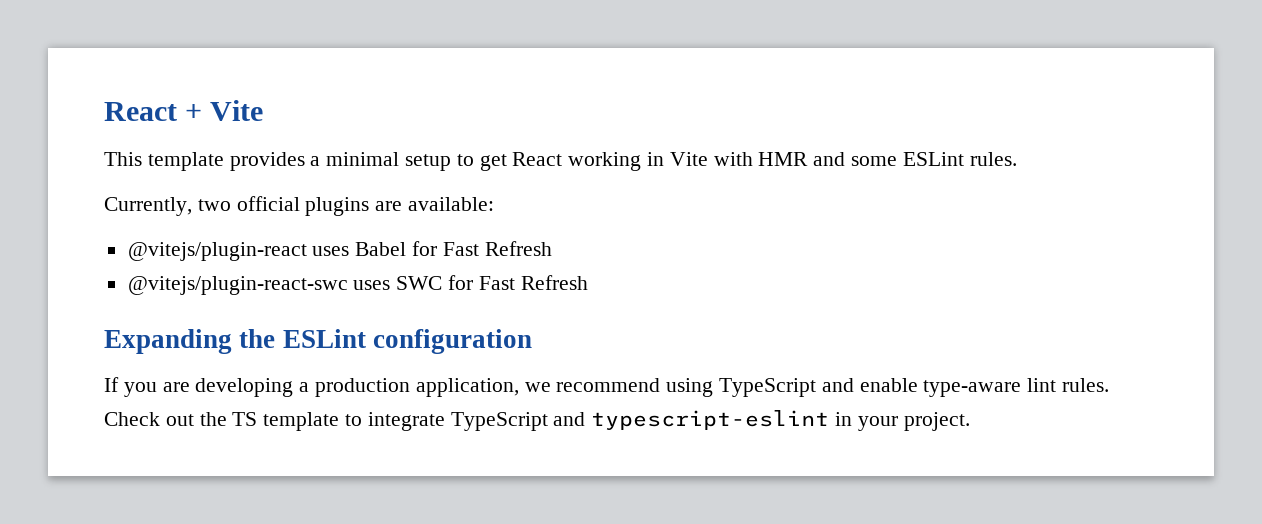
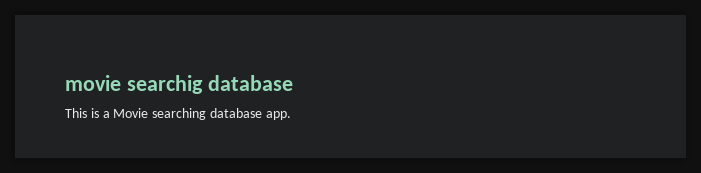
[104,100,264,121] [104,152,1017,171] [104,196,495,216] [127,241,552,261] [127,275,588,295] [104,329,532,354] [104,377,1110,397] [104,410,970,431] React + Vite // This template provides a minimal setup to get React working in Vite with HMR and some ESLint rules. // Currently, two official plugins are available: // @vitejs/plugin-react uses Babel for Fast Refresh // @vitejs/plugin-react-swc uses SWC for Fast Refresh // Expanding the ESLint configuration // If you are developing a production application, we recommend using TypeScript and enable type-aware lint rules. Check out the TS template to integrate TypeScript and typescript-eslint in your project. -> [65,75,293,94] [65,108,291,120] movie searchig database // This is a Movie searching database app.

